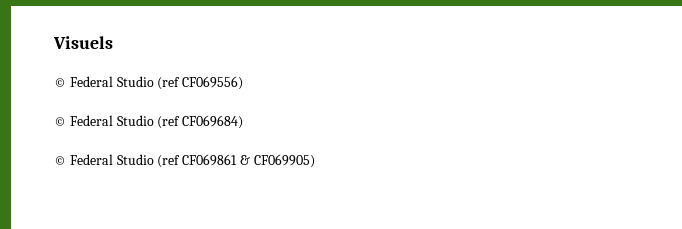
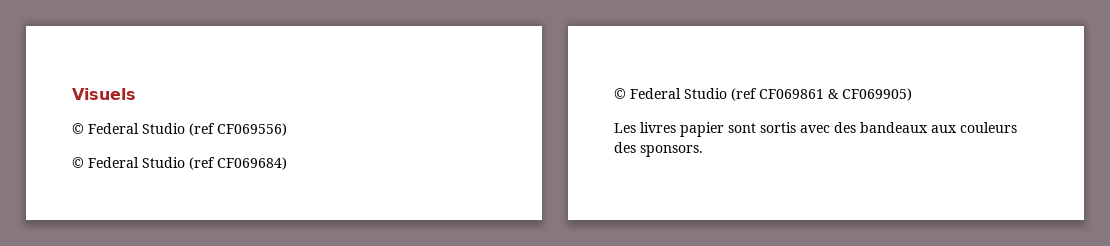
(315, 161) none -> [614,122,1017,137] [614,142,703,157] // Les livres papier sont sortis avec des bandeaux aux couleurs des sponsors.

